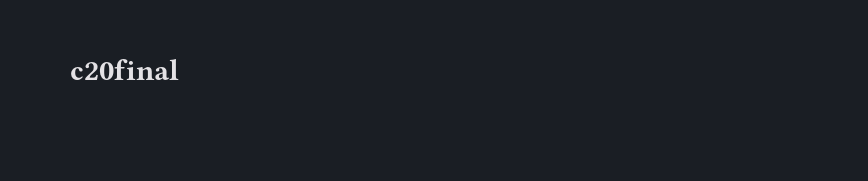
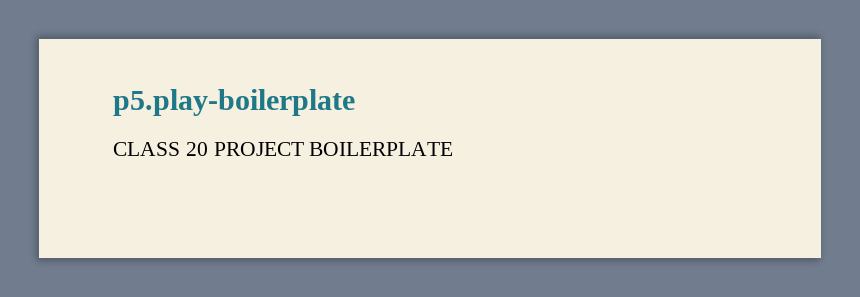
[70,59,179,80] c20final -> [113,89,355,116] [113,142,454,156] p5.play-boilerplate // CLASS 20 PROJECT BOILERPLATE

